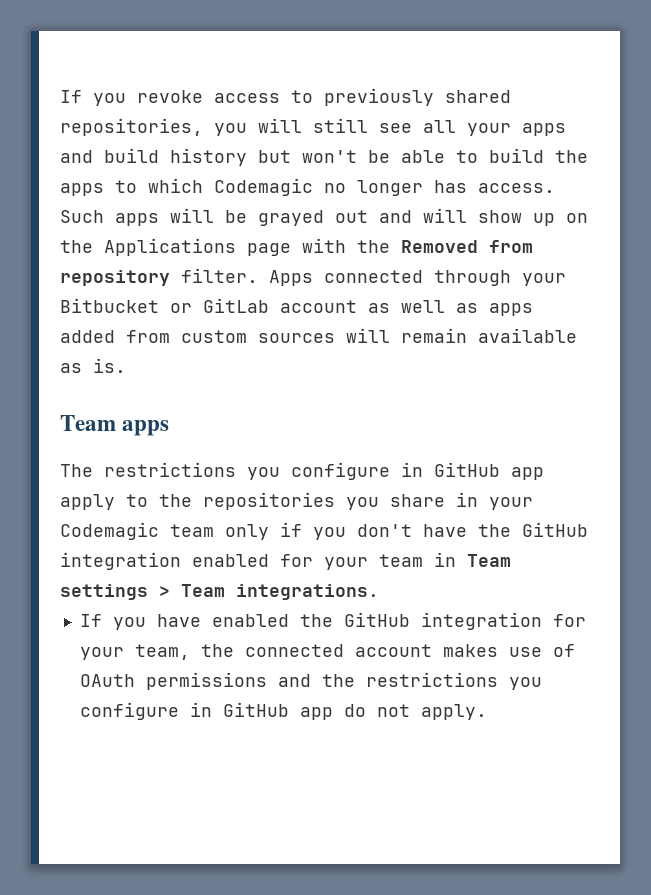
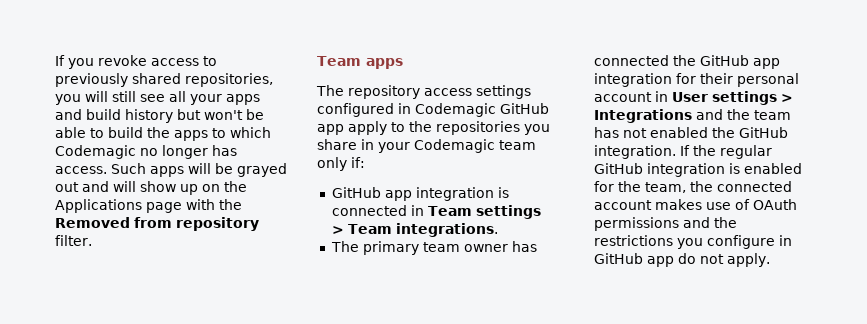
[269,270,566,286] [60,298,533,316] [60,328,577,343] [60,358,126,373] [60,415,170,436] [60,462,423,480] Apps connected through your Bitbucket or GitLab account as well as apps added from custom sources will remain available as is. // Team apps // The restrictions you configure in -> [317,56,403,69] [316,85,531,99] [317,103,496,117] // Team apps // The repository access settings configured in Codemagic
[280,522,588,540] [60,552,423,570] if you don't have the GitHub integration enabled for your team -> [351,157,365,168] [331,187,509,201] [331,205,407,216] if: // GitHub app integration is connected
[79,612,586,630] [79,647,124,660] If you have enabled the GitHub integration for your -> [330,241,537,255] [593,55,780,69] [593,73,799,87] [593,91,793,105] [593,109,791,123] [593,127,788,138] [593,145,772,159] [593,163,802,177] [593,181,641,192] The primary team owner has connected the GitHub app integration for their personal account in User settings > Integrations and the team has not enabled the GitHub integration. If the regular GitHub integration is enabled for the

